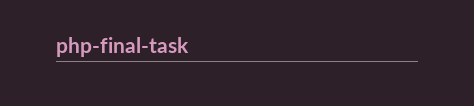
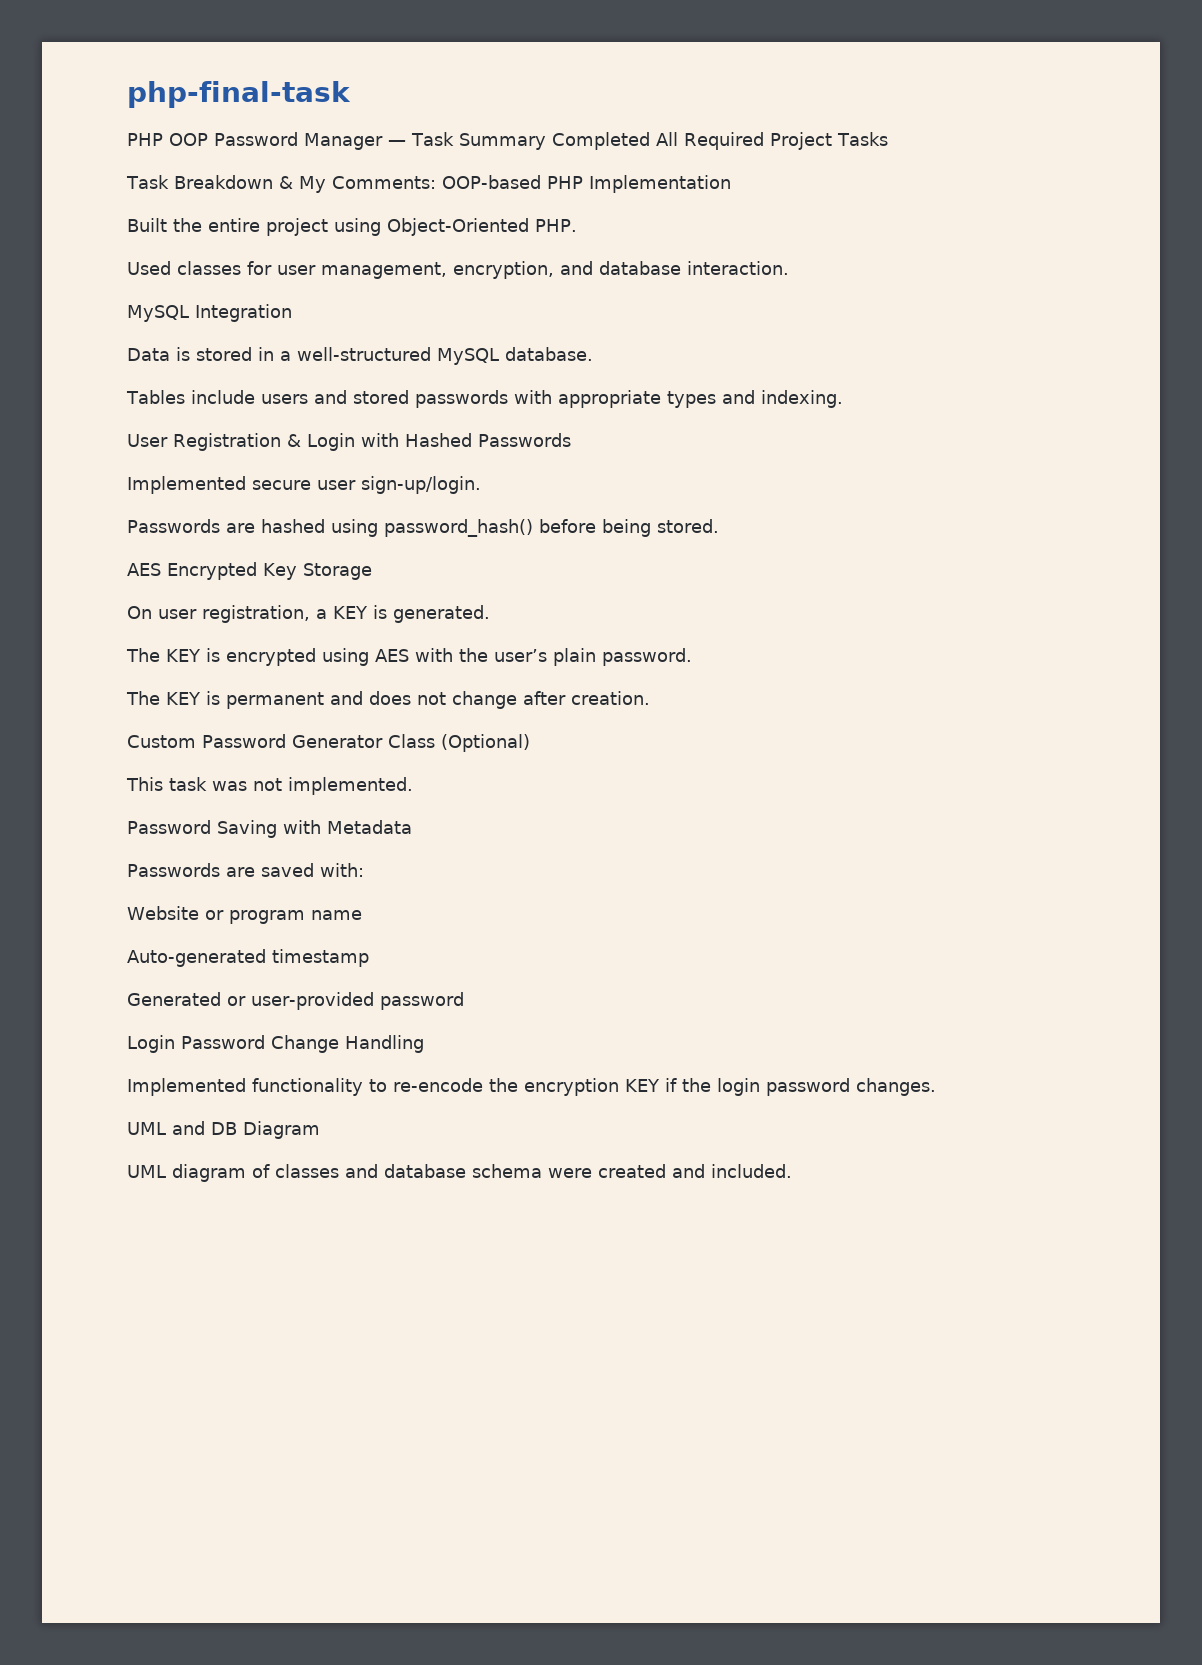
(189, 47) none -> [127,132,888,150] [126,175,731,193] [127,218,577,236] [127,261,789,279] [127,304,292,322] [127,347,593,365] [126,390,843,408] [127,433,571,451] [127,476,481,494] [127,519,719,537] [127,562,372,580] [127,605,490,623] [126,648,692,666] [126,691,650,709] [127,734,530,752] [126,777,413,795] [127,820,412,838] [127,863,364,877] [127,906,362,924] [127,949,369,967] [127,992,464,1010] [127,1035,424,1053] [127,1078,936,1096] [127,1121,320,1139] [127,1164,792,1182] // PHP OOP Password Manager — Task Summary Completed All Required Project Tasks // Task Breakdown & My Comments: OOP-based PHP Implementation // Built the entire project using Object-Oriented PHP. // Used classes for user management, encryption, and database interaction. // MySQL Integration // Data is stored in a well-structured MySQL database. // Tables include users and stored passwords with appropriate types and indexing. // User Registration & Login with Hashed Passwords // Implemented secure user sign-up/login. // Passwords are hashed using password_hash() before being stored. // AES Encrypted Key Storage // On user registration, a KEY is generated. // The KEY is encrypted using AES with the user’s plain password. // The KEY is permanent and does not change after creation. // Custom Password Generator Class (Optional) // This task was not implemented. // Password Saving with Metadata // Passwords are saved with: // Website or program name // Auto-generated timestamp // Generated or user-provided password // Login Password Change Handling // Implemented functionality to re-encode the encryption KEY if the login password changes. // UML and DB Diagram // UML diagram of classes and database schema were created and included.

